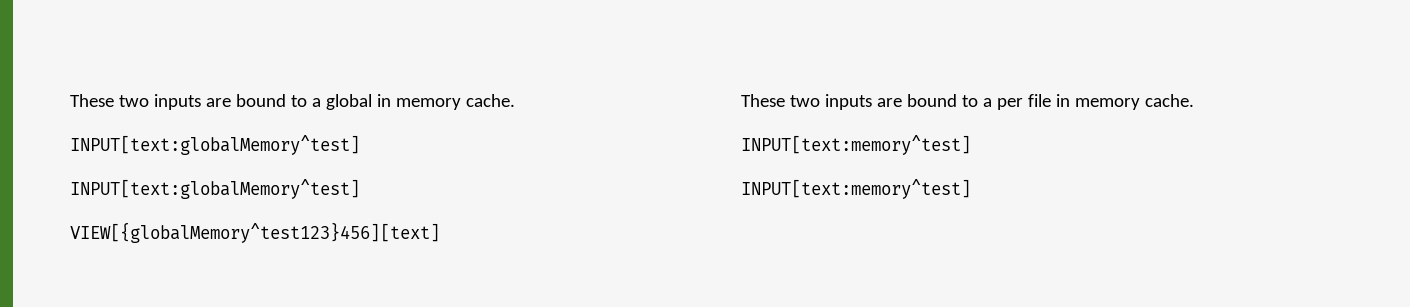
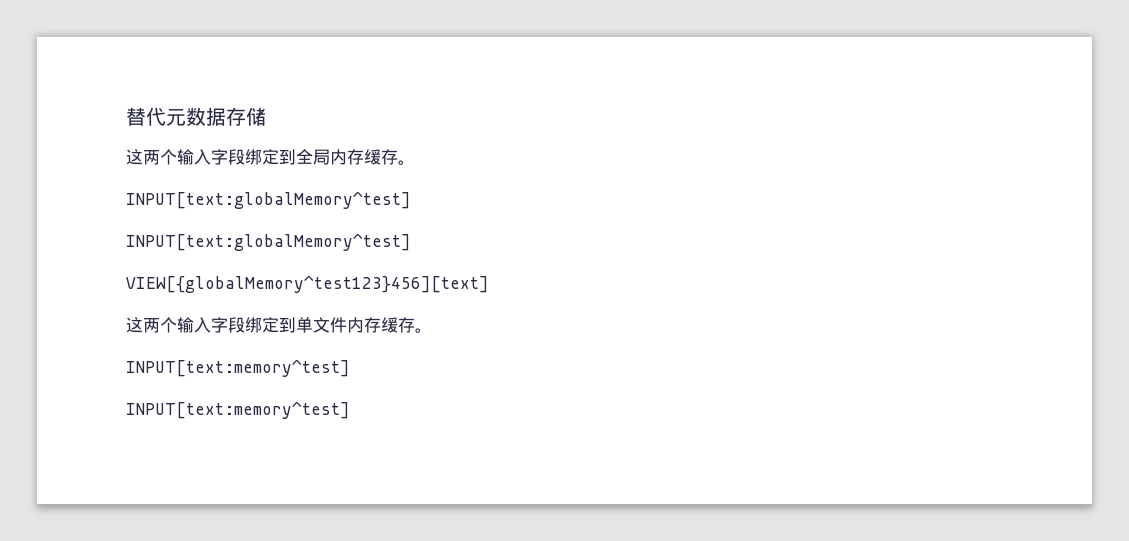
[70,94,515,110] [70,135,360,155] [70,179,360,199] [70,222,440,243] [741,94,1194,110] These two inputs are bound to a global in memory cache. // INPUT[text:globalMemory^test] // INPUT[text:globalMemory^test] // VIEW[{globalMemory^test123}456][text] // These two inputs are bound to a per file in memory cache. -> [126,107,266,126] [126,149,415,165] [126,191,411,209] [126,233,411,251] [126,275,489,293] [126,317,432,333] 替代元数据存储 // 这两个输入字段绑定到全局内存缓存。 // INPUT[text:globalMemory^test] // INPUT[text:globalMemory^test] // VIEW[{globalMemory^test123}456][text] // 这两个输入字段绑定到单文件内存缓存。

